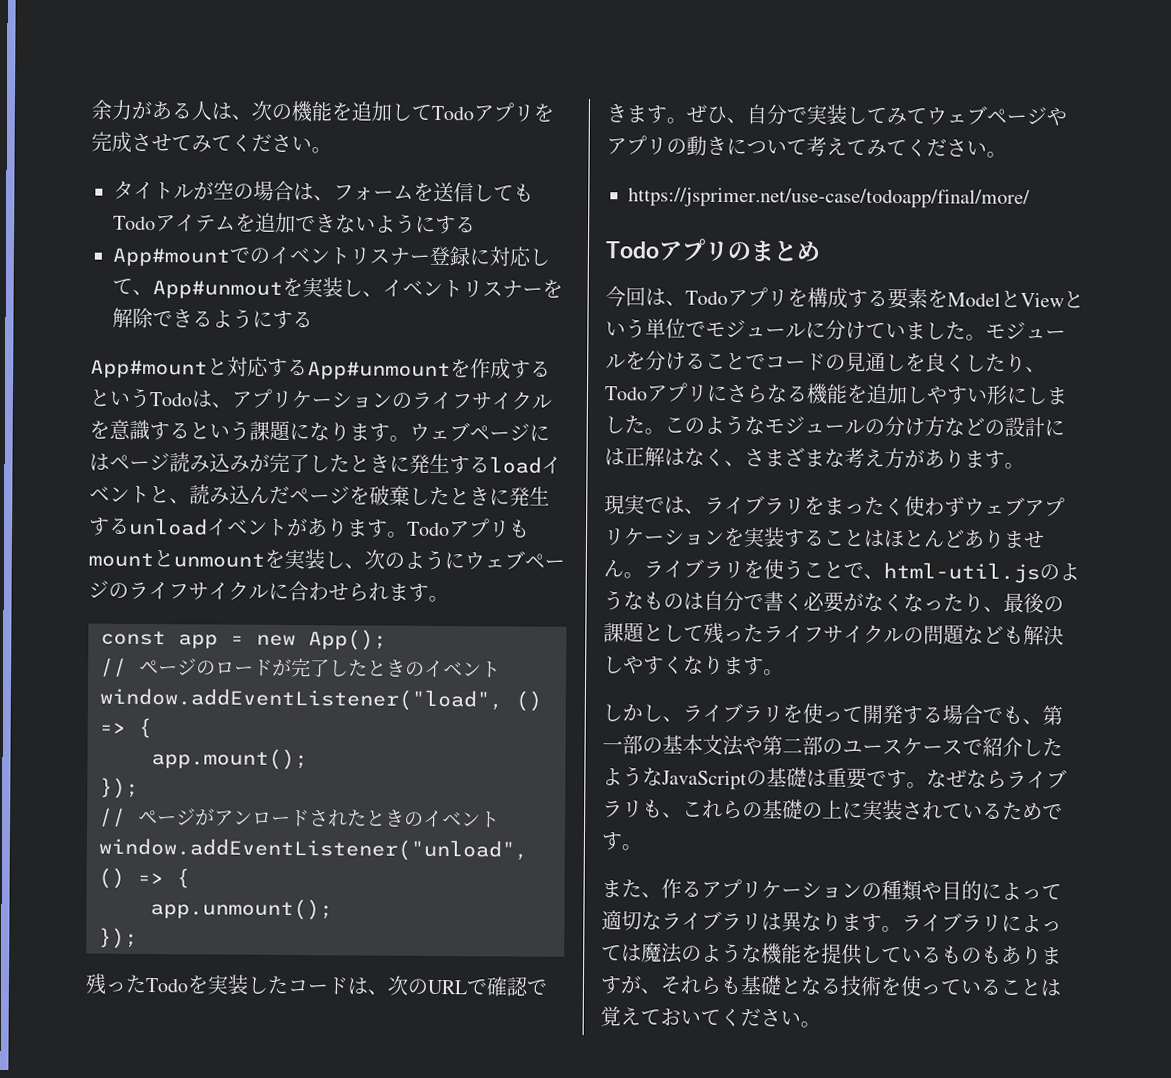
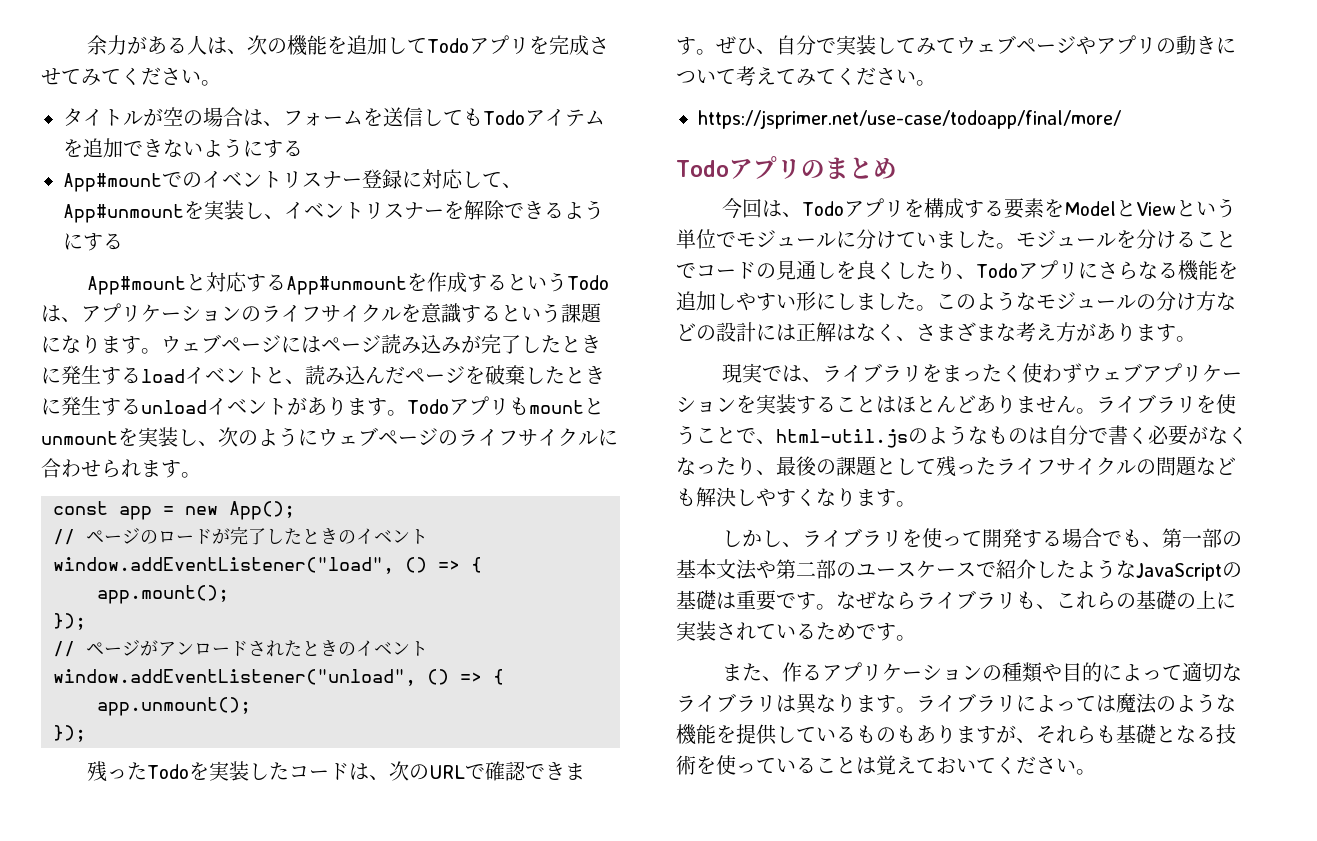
[152,280,283,299] App#unmout -> [63,204,184,223] App#unmount

